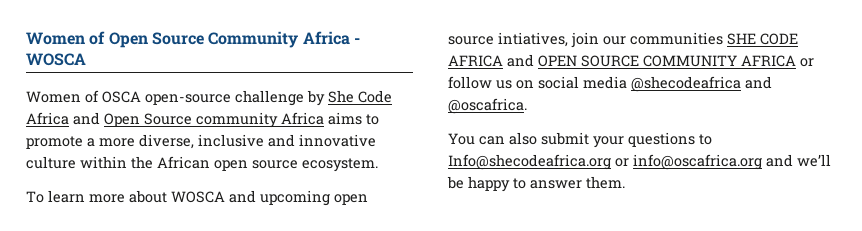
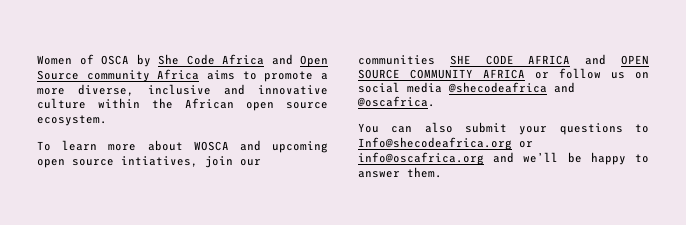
[26,31,360,48] [26,53,86,66] [26,90,304,106] Women of Open Source Community Africa - WOSCA // Women of OSCA open-source challenge -> [37,54,129,65] Women of OSCA

